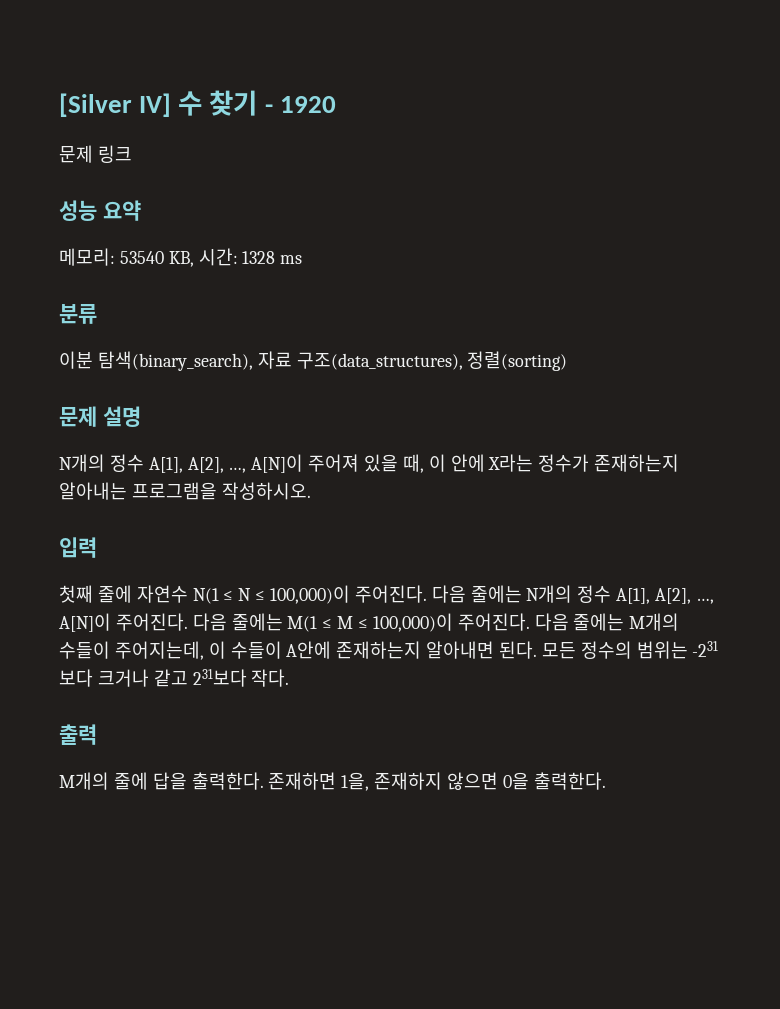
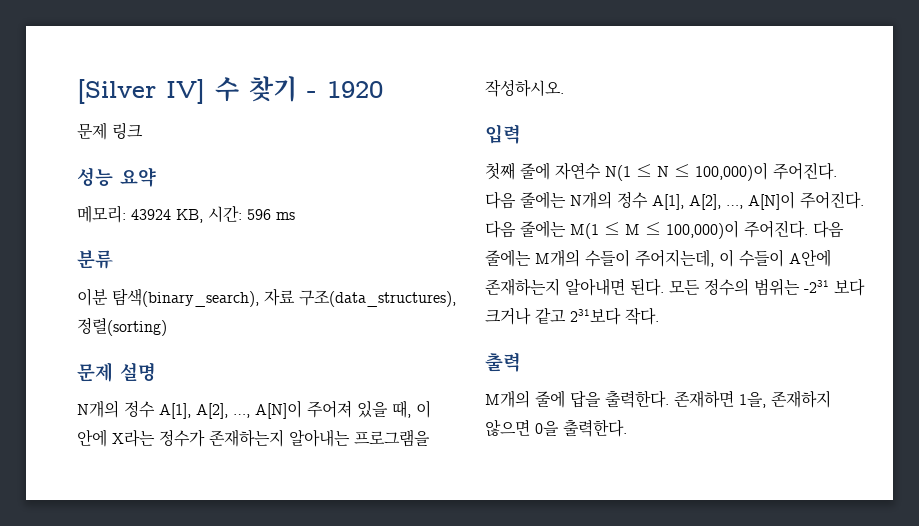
[119,251,164,264] 53540 -> [131,209,171,220] 43924
[242,251,276,264] 1328 -> [247,209,271,220] 596

